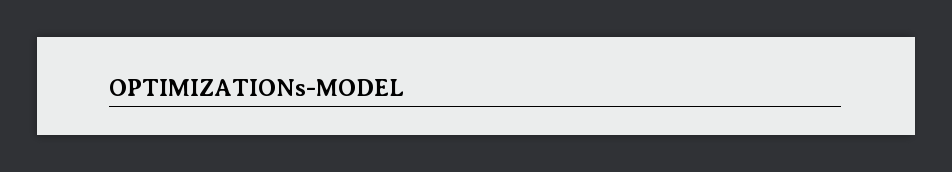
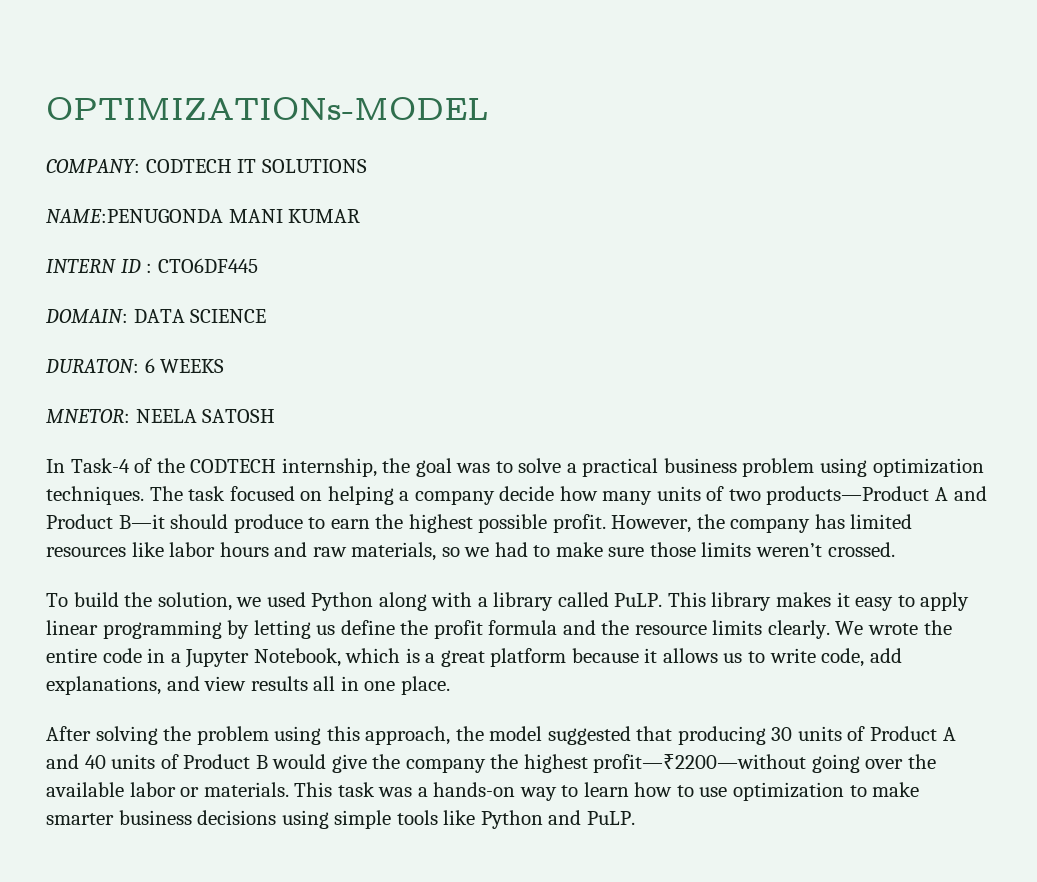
(404, 87) none -> [46,159,367,173] [46,209,361,223] [46,258,258,273] [45,309,267,323] [45,358,225,373] [46,409,276,423] [46,458,984,477] [46,486,987,505] [46,514,913,533] [46,542,895,561] [46,592,970,611] [46,620,952,639] [46,648,902,668] [46,676,450,695] [46,726,956,745] [46,754,937,773] [46,782,920,801] [46,810,635,829] // COMPANY: CODTECH IT SOLUTIONS // NAME:PENUGONDA MANI KUMAR // INTERN ID : CTO6DF445 // DOMAIN: DATA SCIENCE // DURATON: 6 WEEKS // MNETOR: NEELA SATOSH // In Task-4 of the CODTECH internship, the goal was to solve a practical business problem using optimization techniques. The task focused on helping a company decide how many units of two products—Product A and Product B—it should produce to earn the highest possible profit. However, the company has limited resources like labor hours and raw materials, so we had to make sure those limits weren’t crossed. // To build the solution, we used Python along with a library called PuLP. This library makes it easy to apply linear programming by letting us define the profit formula and the resource limits clearly. We wrote the entire code in a Jupyter Notebook, which is a great platform because it allows us to write code, add explanations, and view results all in one place. // After solving the problem using this approach, the model suggested that producing 30 units of Product A and 40 units of Product B would give the company the highest profit—₹2200—without going over the available labor or materials. This task was a hands-on way to learn how to use optimization to make smarter business decisions using simple tools like Python and PuLP.

